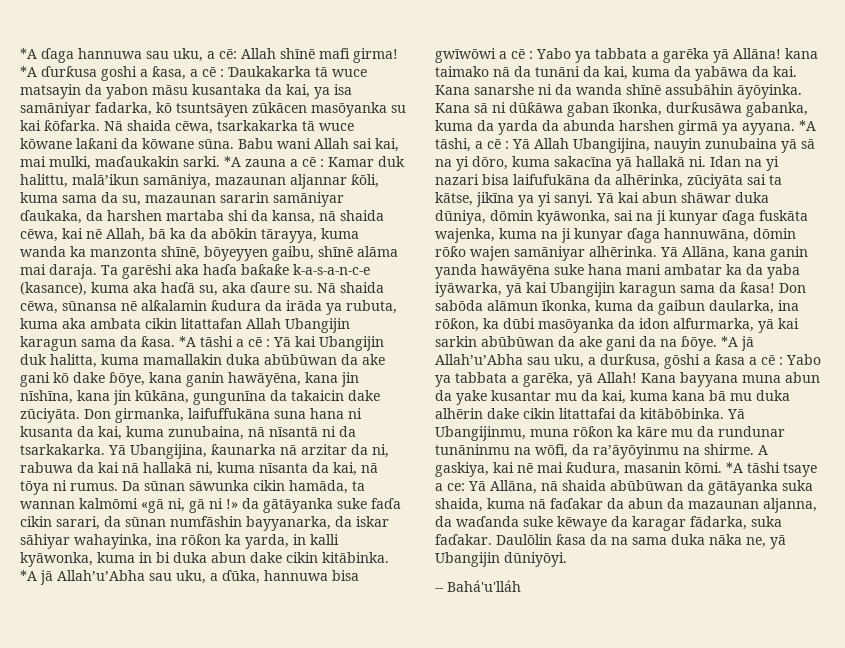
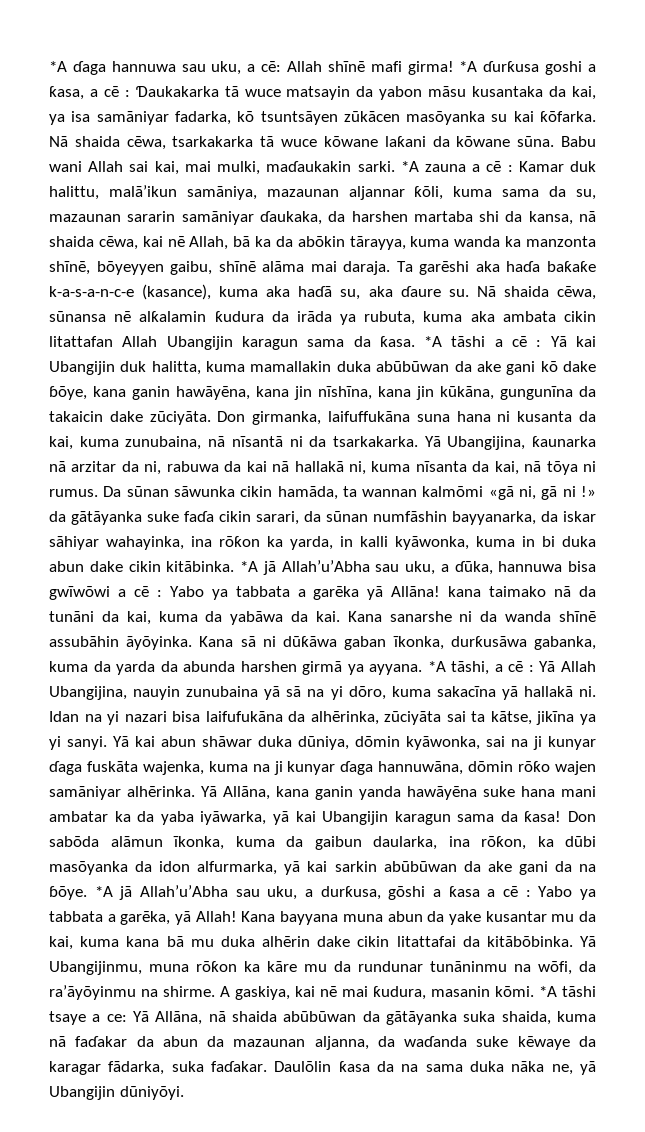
[435,580,521,592] // -- Bahá'u'lláh -> (184, 1093) none

